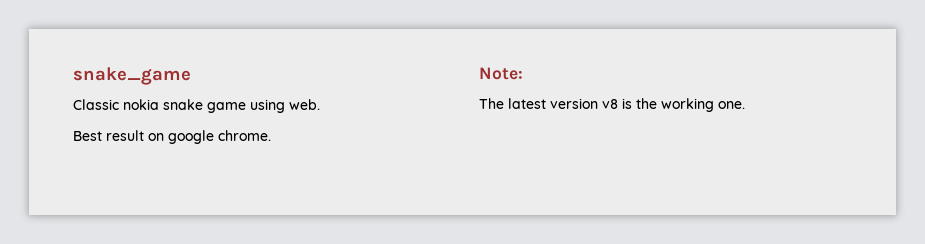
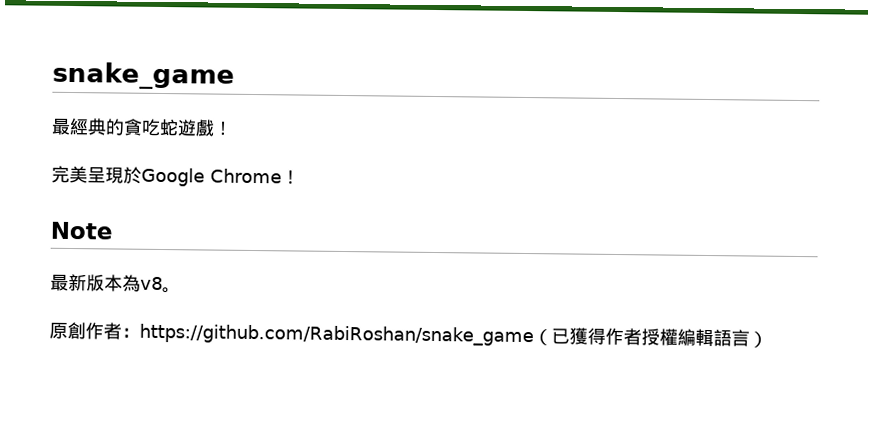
[73,99,320,113] [73,130,271,144] [479,67,523,80] [479,98,745,112] Classic nokia snake game using web. // Best result on google chrome. // Note: // The latest version v8 is the working one. -> [51,117,233,137] [51,165,300,187] [50,221,113,240] [50,273,181,294] [49,321,768,348] 最經典的貪吃蛇遊戲！ // 完美呈現於Google Chrome！ // Note // 最新版本為v8。 // 原創作者：https://github.com/RabiRoshan/snake_game（已獲得作者授權編輯語言）

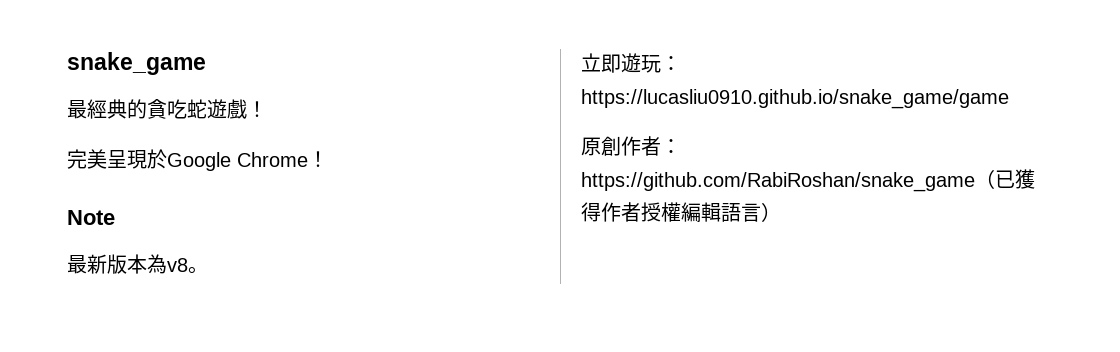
(181, 290) none -> [581,53,681,73] [581,89,1009,109] // 立即遊玩：https://lucasliu0910.github.io/snake_game/game

